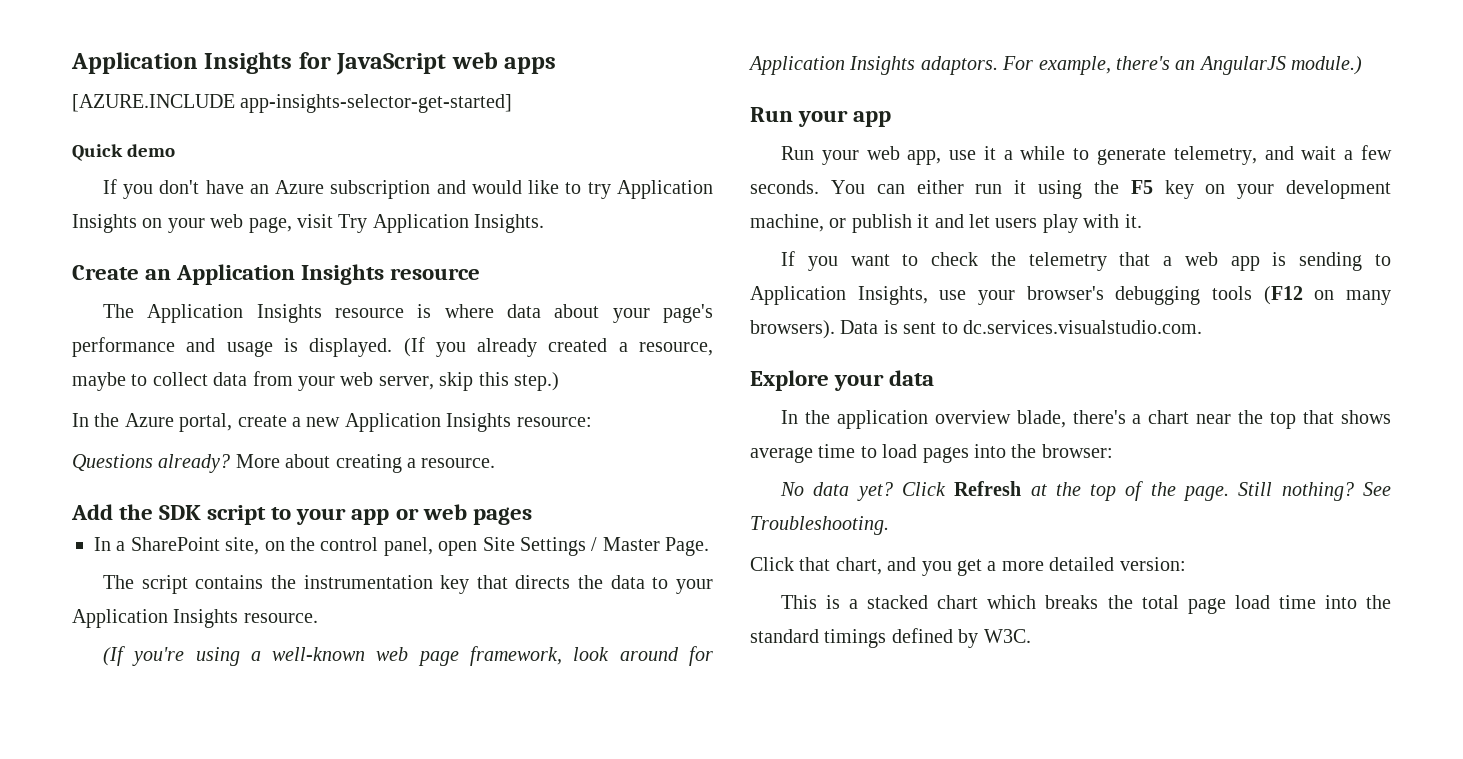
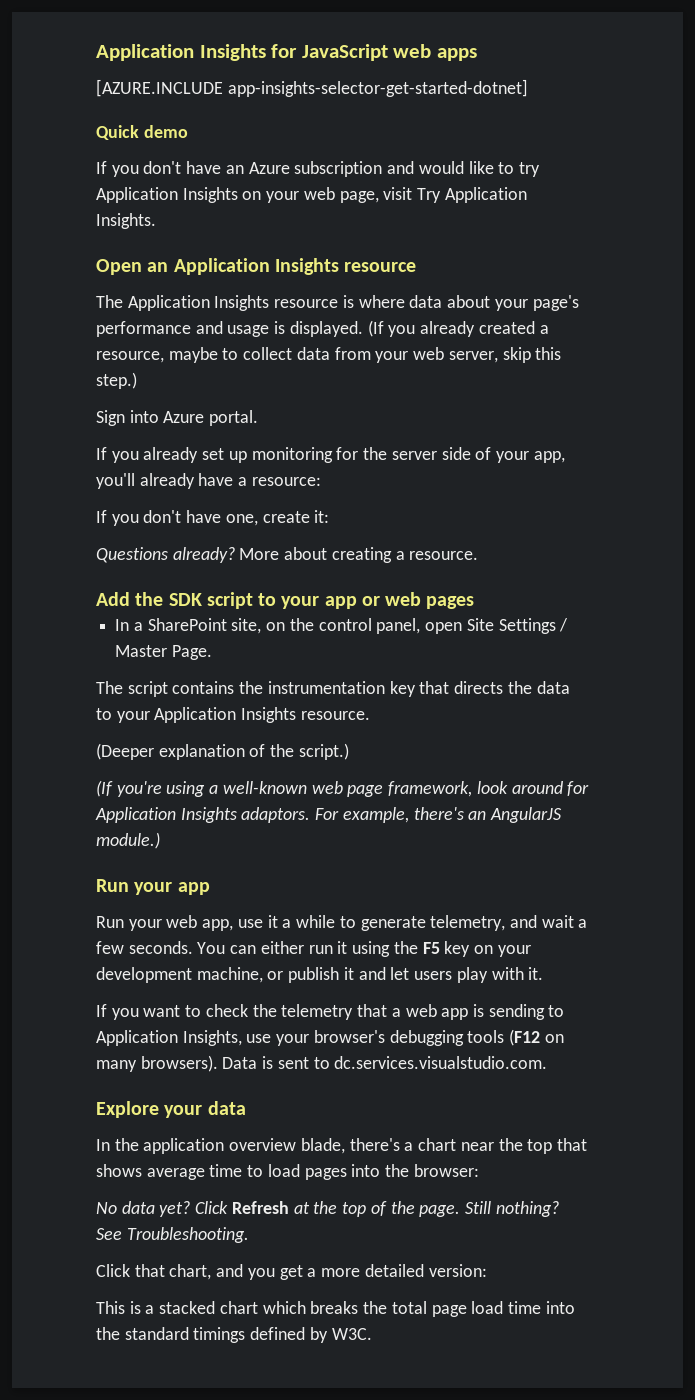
[240,94,513,113] app-insights-selector-get-started] -> [227,79,528,97] app-insights-selector-get-started-dotnet]
[72,265,139,280] Create -> [96,259,142,275] Open
[72,413,592,432] In the Azure portal, create a new Application Insights resource: -> [96,410,259,426] [96,447,565,463] [96,473,321,489] [96,510,330,526] Sign into Azure portal. // If you already set up monitoring for the server side of your app, you'll already have a resource: // If you don't have one, create it:
(318, 618) none -> [96,743,349,760] // (Deeper explanation of the script.)

